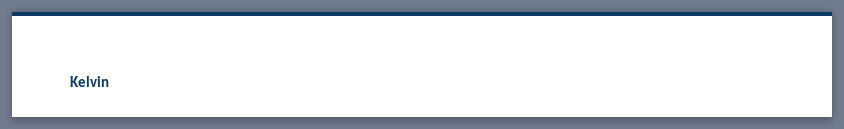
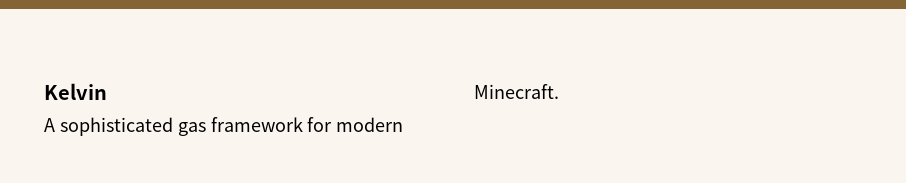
(109, 81) none -> [44,117,404,136] [474,84,559,99] // A sophisticated gas framework for modern Minecraft.

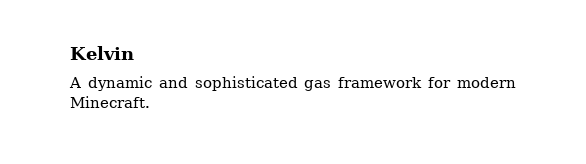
(55, 125) none -> [87,76,188,91] dynamic and

